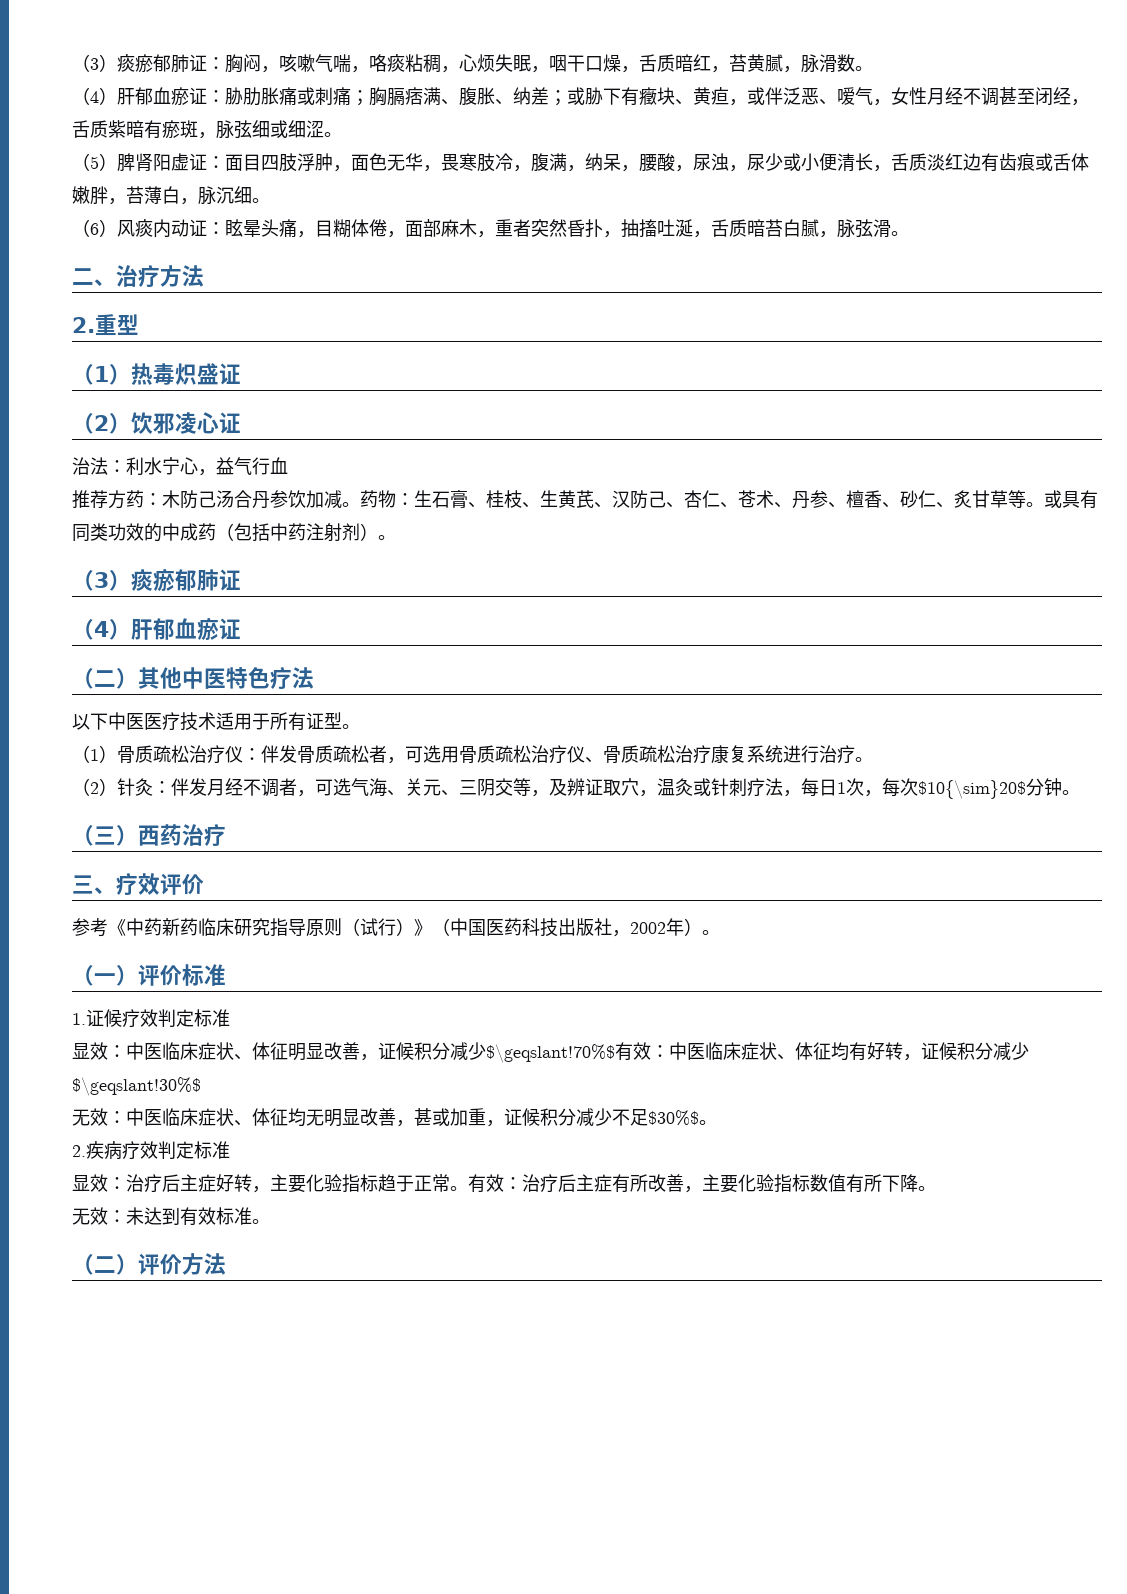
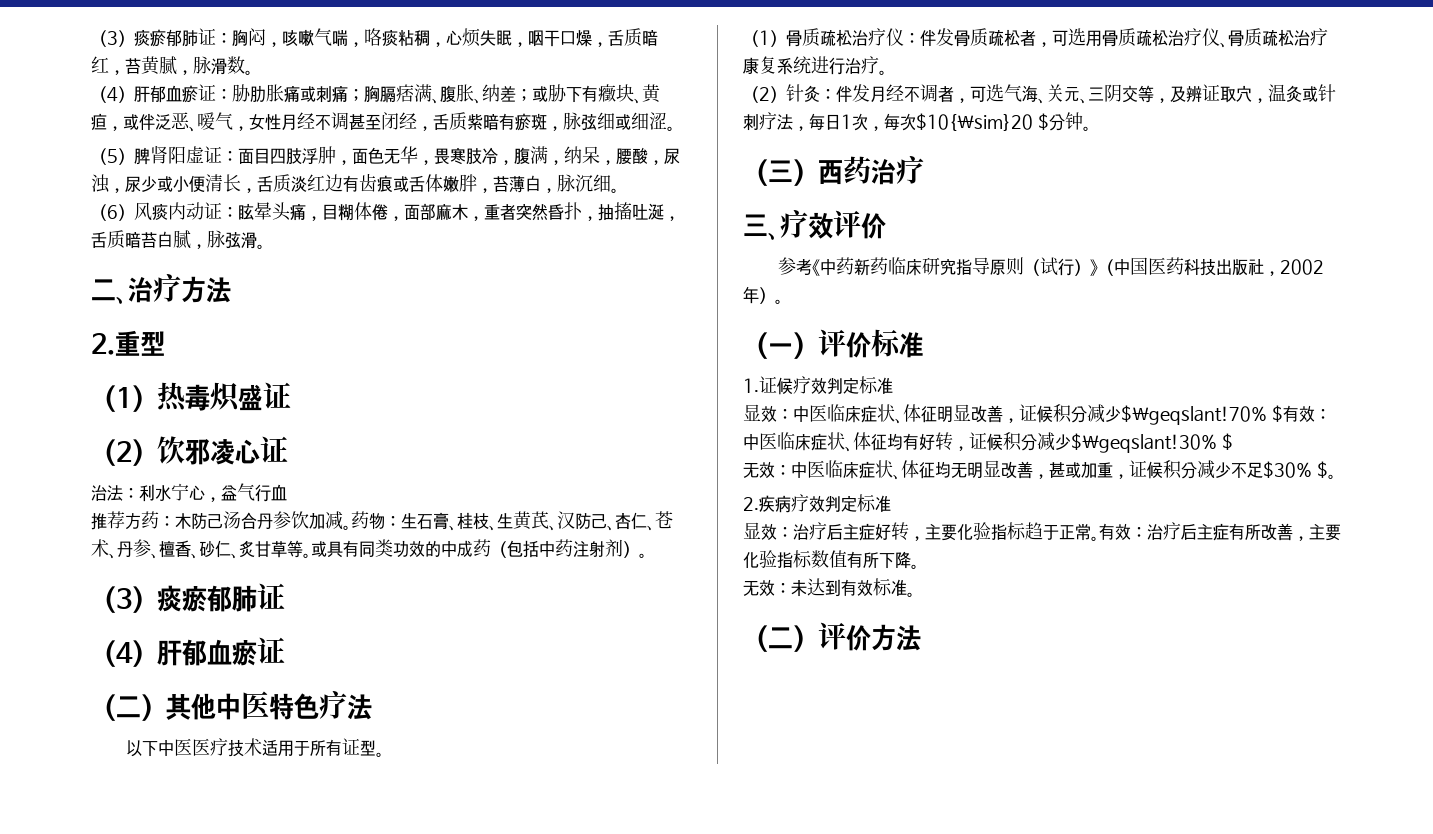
[918,780,1026,799] $10{\sim}20$ -> [916,113,1049,131] $10{\sim}20 $
[486,1044,615,1063] $\geqslant!70%$ -> [1121,405,1283,425] $\geqslant!70% $
[72,1077,201,1096] $\geqslant!30%$ -> [1071,433,1233,453] $\geqslant!30% $
[648,1110,699,1126] $30%$ -> [1263,461,1328,478] $30% $

